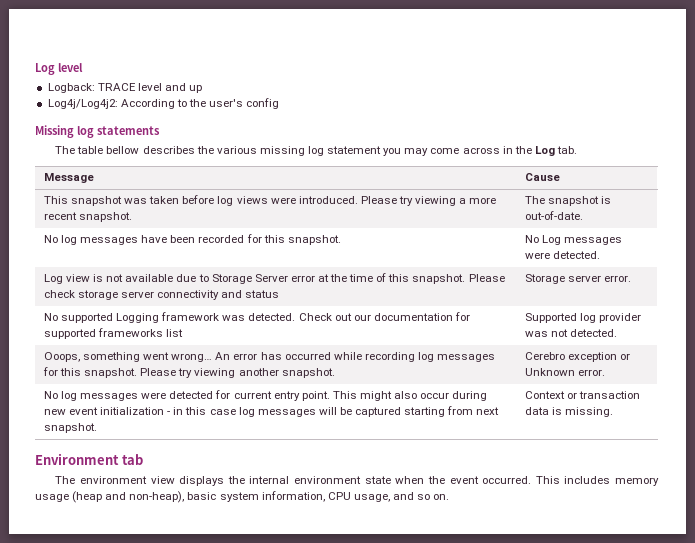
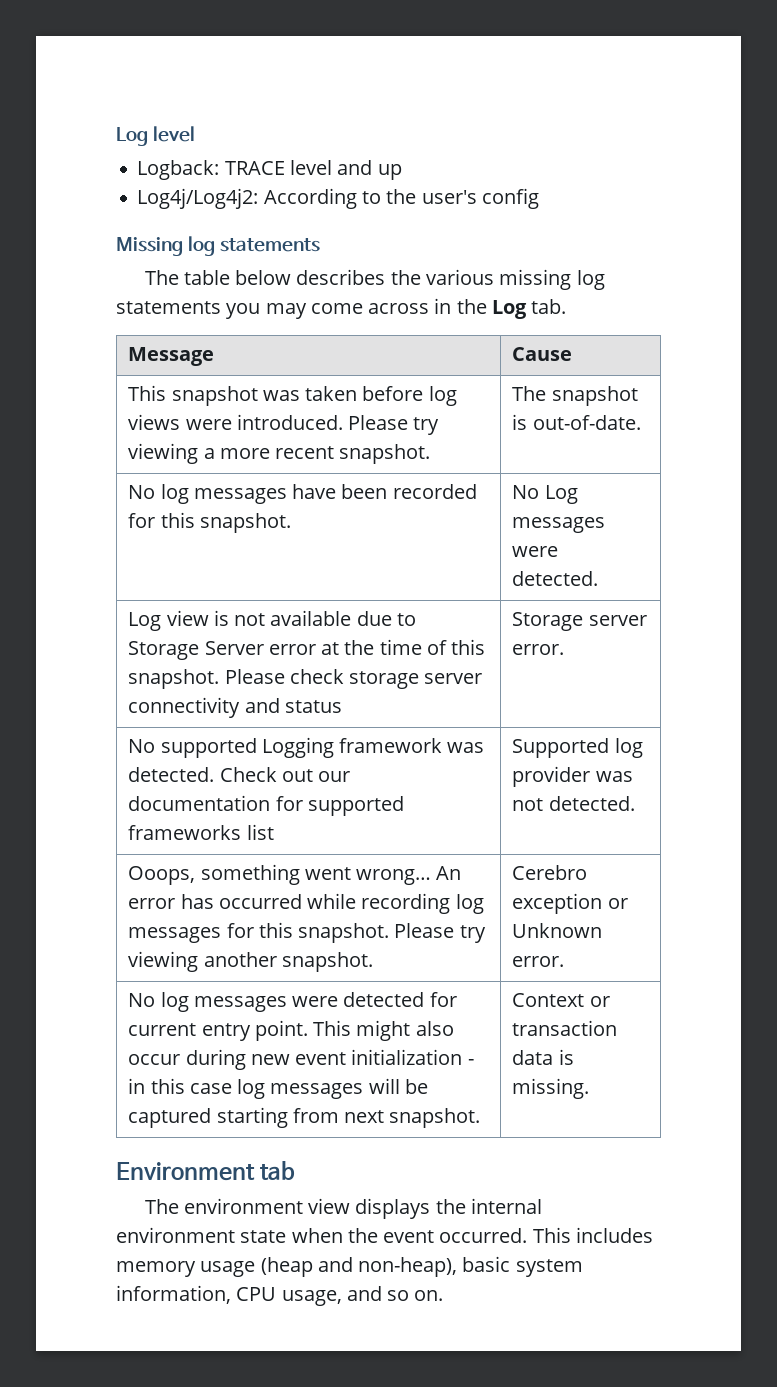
[106,146,140,154] bellow -> [235,270,292,285] below
[327,146,382,154] statement -> [116,301,221,314] statements

